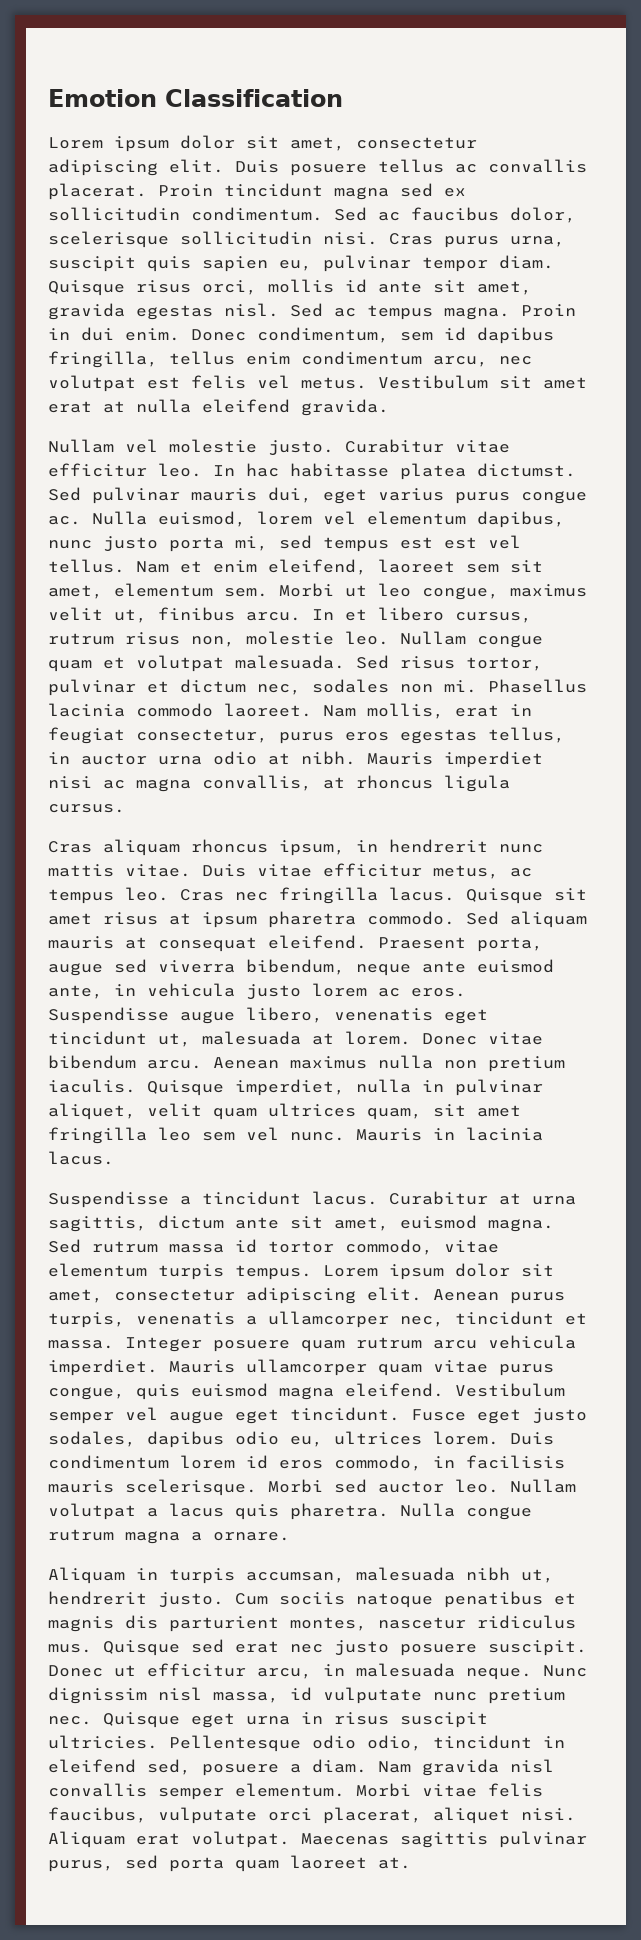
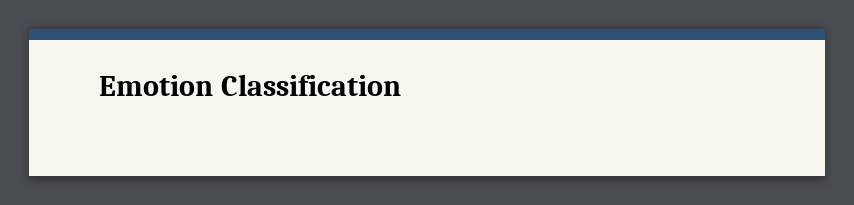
[48,135,477,152] [48,159,587,176] [48,183,466,200] [48,207,576,223] [48,231,565,248] [48,255,554,272] [48,279,532,296] [48,303,576,320] [48,327,554,344] [48,351,532,368] [48,375,587,392] [48,399,389,416] [48,439,510,456] [48,463,576,480] [48,487,587,504] [48,511,565,528] [48,535,521,552] [48,559,543,575] [48,583,587,600] [48,607,532,623] [48,631,543,648] [48,655,543,672] [48,679,587,696] [48,703,532,719] [48,727,565,744] [48,751,543,768] [48,775,510,792] [48,804,125,813] [48,839,543,856] [48,863,532,879] [48,887,587,904] [48,911,587,928] [48,935,543,952] [48,959,554,976] [48,983,466,1000] [48,1007,488,1024] [48,1031,543,1047] [48,1055,565,1072] [48,1079,543,1096] [48,1103,521,1120] [48,1127,543,1144] [48,1151,114,1165] [48,1191,576,1208] [48,1215,554,1232] [48,1239,499,1255] [48,1263,554,1280] [48,1287,565,1304] [48,1311,587,1328] [48,1335,576,1352] [48,1359,554,1376] [48,1383,565,1400] [48,1407,587,1424] [48,1431,554,1448] [48,1455,565,1471] [48,1479,576,1496] [48,1503,532,1520] [48,1529,290,1544] [48,1567,554,1584] [48,1591,576,1608] [48,1615,576,1632] [48,1639,587,1656] [48,1663,587,1680] [48,1687,565,1704] [48,1712,488,1728] [48,1735,565,1752] [48,1759,554,1776] [48,1783,543,1800] [48,1807,576,1824] [48,1831,587,1848] [48,1855,411,1872] // Lorem ipsum dolor sit amet, consectetur adipiscing elit. Duis posuere tellus ac convallis placerat. Proin tincidunt magna sed ex sollicitudin condimentum. Sed ac faucibus dolor, scelerisque sollicitudin nisi. Cras purus urna, suscipit quis sapien eu, pulvinar tempor diam. Quisque risus orci, mollis id ante sit amet, gravida egestas nisl. Sed ac tempus magna. Proin in dui enim. Donec condimentum, sem id dapibus fringilla, tellus enim condimentum arcu, nec volutpat est felis vel metus. Vestibulum sit amet erat at nulla eleifend gravida. // Nullam vel molestie justo. Curabitur vitae efficitur leo. In hac habitasse platea dictumst. Sed pulvinar mauris dui, eget varius purus congue ac. Nulla euismod, lorem vel elementum dapibus, nunc justo porta mi, sed tempus est est vel tellus. Nam et enim eleifend, laoreet sem sit amet, elementum sem. Morbi ut leo congue, maximus velit ut, finibus arcu. In et libero cursus, rutrum risus non, molestie leo. Nullam congue quam et volutpat malesuada. Sed risus tortor, pulvinar et dictum nec, sodales non mi. Phasellus lacinia commodo laoreet. Nam mollis, erat in feugiat consectetur, purus eros egestas tellus, in auctor urna odio at nibh. Mauris imperdiet nisi ac magna convallis, at rhoncus ligula cursus. // Cras aliquam rhoncus ipsum, in hendrerit nunc mattis vitae. Duis vitae efficitur metus, ac tempus leo. Cras nec fringilla lacus. Quisque sit amet risus at ipsum pharetra commodo. Sed aliquam mauris at consequat eleifend. Praesent porta, augue sed viverra bibendum, neque ante euismod ante, in vehicula justo lorem ac eros. Suspendisse augue libero, venenatis eget tincidunt ut, malesuada at lorem. Donec vitae bibendum arcu. Aenean maximus nulla non pretium iaculis. Quisque imperdiet, nulla in pulvinar aliquet, velit quam ultrices quam, sit amet fringilla leo sem vel nunc. Mauris in lacinia lacus. // Suspendisse a tincidunt lacus. Curabitur at urna sagittis, dictum ante sit amet, euismod magna. Sed rutrum massa id tortor commodo, vitae elementum turpis tempus. Lorem ipsum dolor sit amet, consectetur adipiscing elit. Aenean purus turpis, venenatis a ullamcorper nec, tincidunt et massa. Integer posuere quam rutrum arcu vehicula imperdiet. Mauris ullamcorper quam vitae purus congue, quis euismod magna eleifend. Vestibulum semper vel augue eget tincidunt. Fusce eget justo sodales, dapibus odio eu, ultrices lorem. Duis condimentum lorem id eros commodo, in facilisis mauris scelerisque. Morbi sed auctor leo. Nullam volutpat a lacus quis pharetra. Nulla congue rutrum magna a ornare. // Aliquam in turpis accumsan, malesuada nibh ut, hendrerit justo. Cum sociis natoque penatibus et magnis dis parturient montes, nascetur ridiculus mus. Quisque sed erat nec justo posuere suscipit. Donec ut efficitur arcu, in malesuada neque. Nunc dignissim nisl massa, id vulputate nunc pretium nec. Quisque eget urna in risus suscipit ultricies. Pellentesque odio odio, tincidunt in eleifend sed, posuere a diam. Nam gravida nisl convallis semper elementum. Morbi vitae felis faucibus, vulputate orci placerat, aliquet nisi. Aliquam erat volutpat. Maecenas sagittis pulvinar purus, sed porta quam laoreet at. -> (402, 85) none

